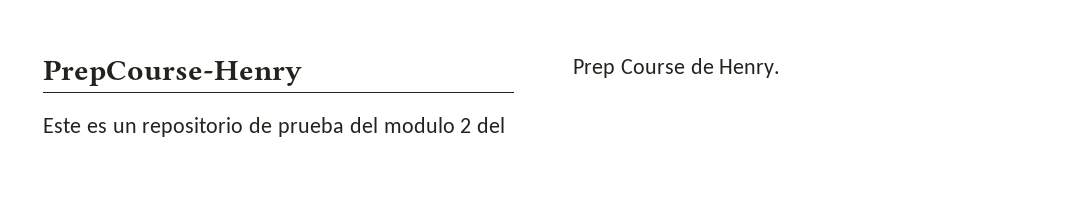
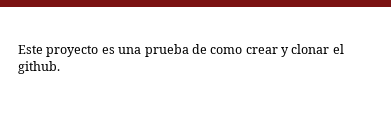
[43,60,302,86] [43,117,506,137] [573,58,781,78] PrepCourse-Henry // Este es un repositorio de prueba del modulo 2 del Prep Course de Henry. -> [18,44,344,57] [18,61,60,74] Este proyecto es una prueba de como crear y clonar el github.

